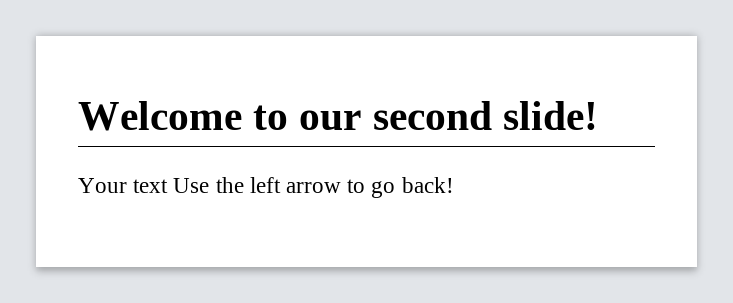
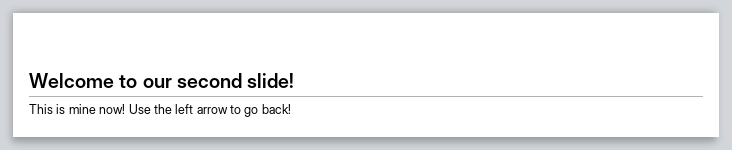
[78,178,169,193] Your text -> [29,104,126,114] This is mine now!

